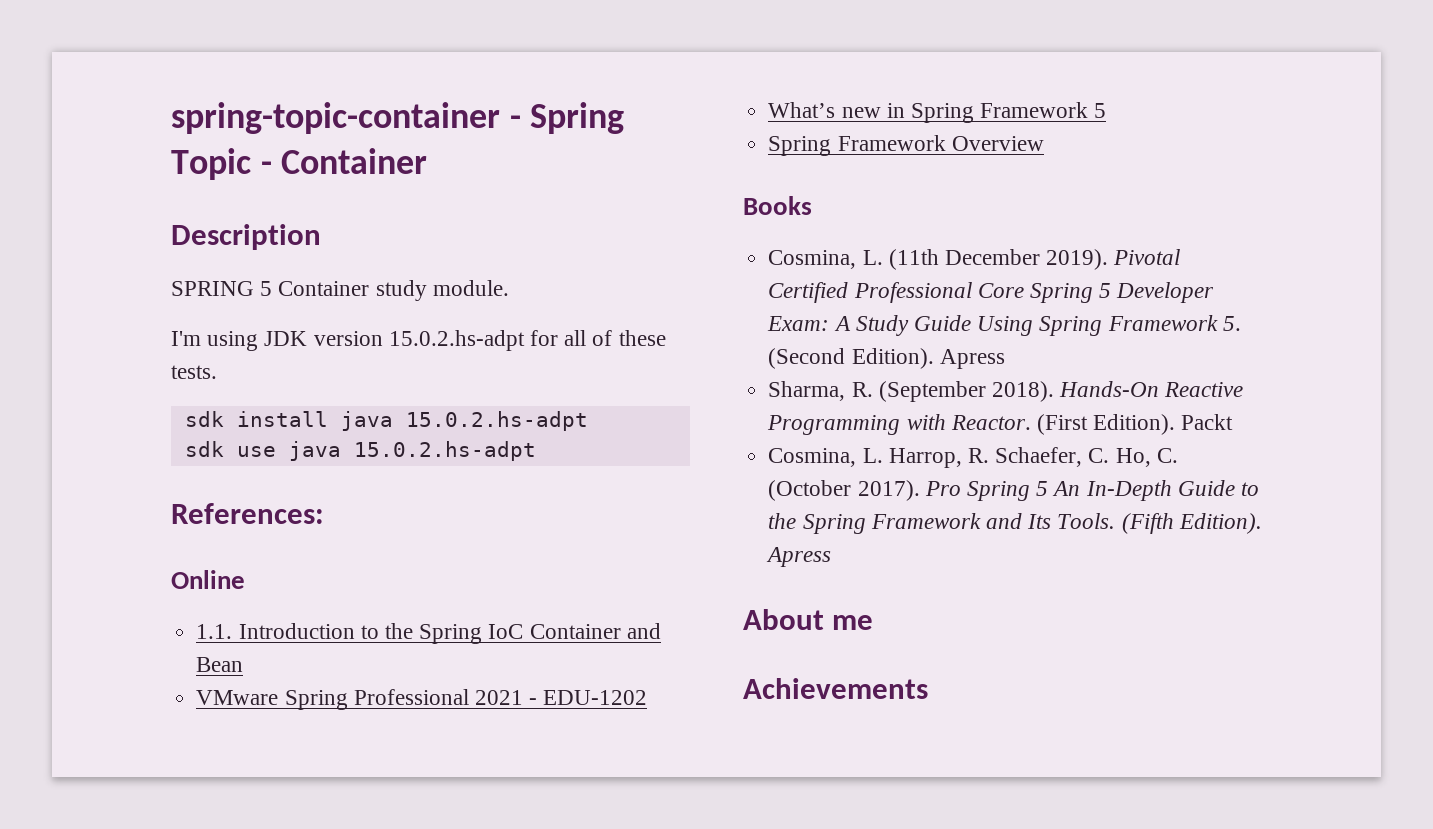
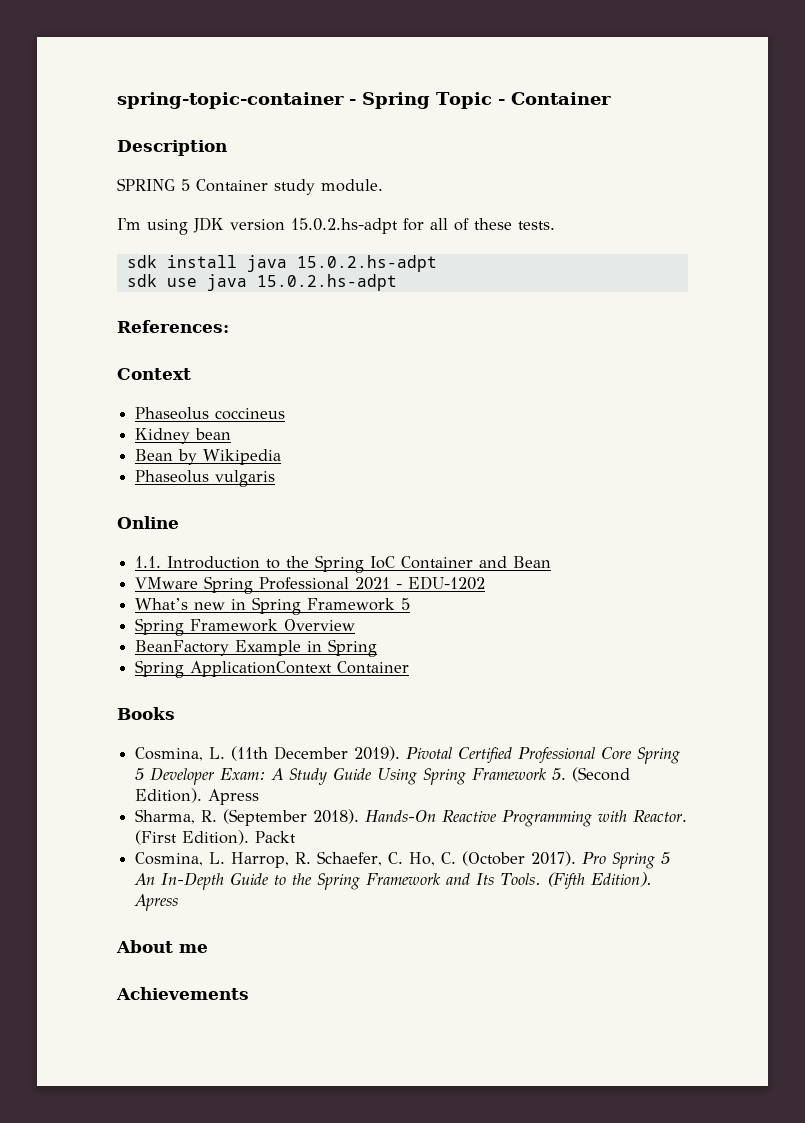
(324, 513) none -> [117,368,191,380] [135,407,286,420] [135,428,232,444] [135,449,282,465] [135,470,276,487] // Context // Phaseolus coccineus // Kidney bean // Bean by Wikipedia // Phaseolus vulgaris
(1044, 143) none -> [135,639,378,657] [135,660,410,678] // BeanFactory Example in Spring // Spring ApplicationContext Container

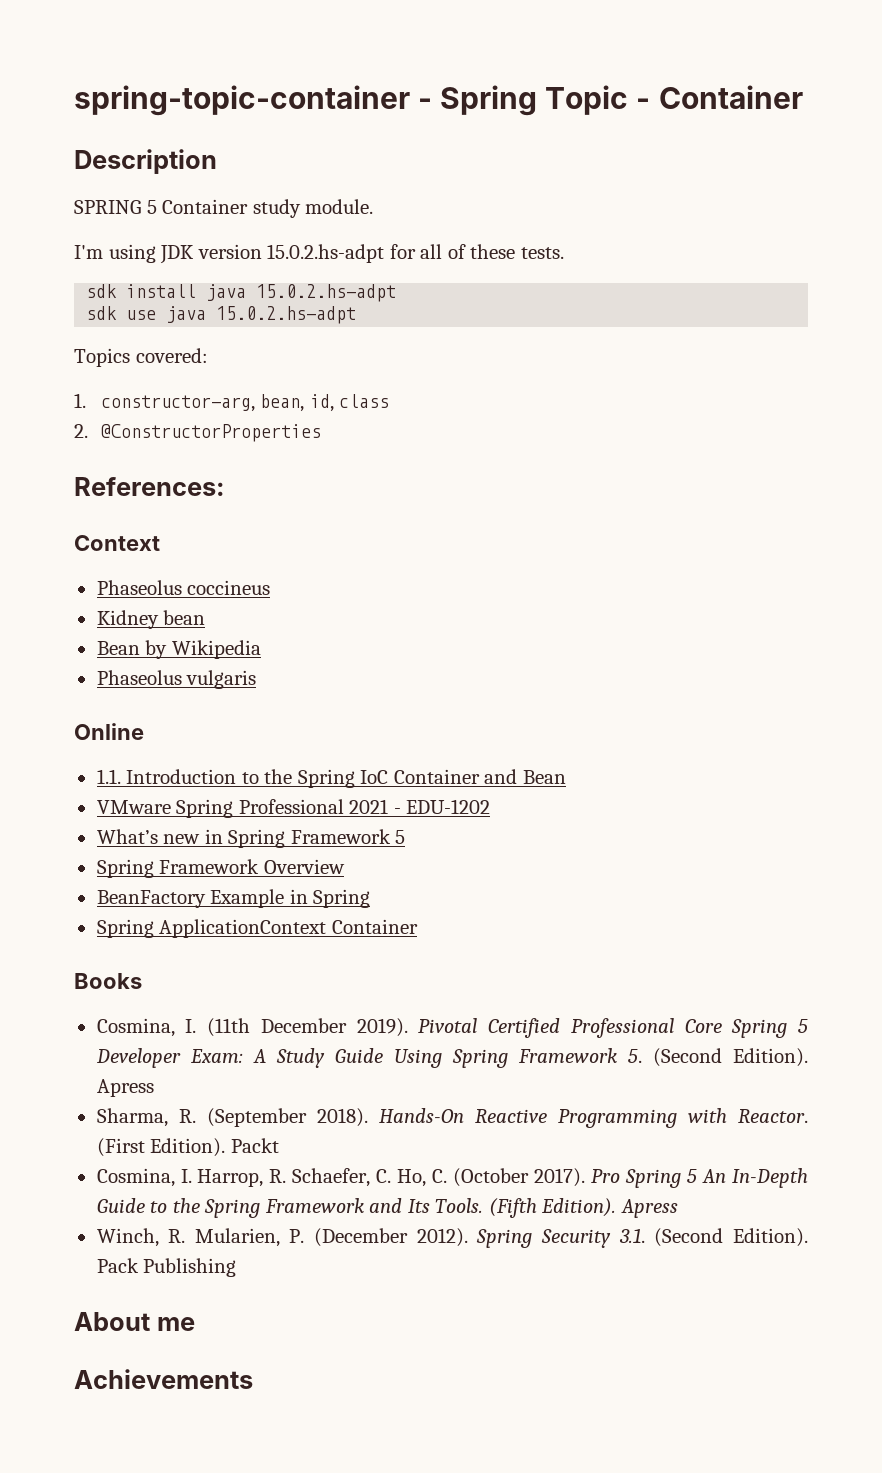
(397, 282) none -> [74,348,208,367] [74,393,390,412] [74,424,321,442] // Topics covered: // 1. constructor-arg, bean, id, class // 2. @ConstructorProperties
[209,747,226,759] L. -> [185,1019,197,1033] I.
[209,852,226,864] L. -> [180,1169,192,1183] I.
(179, 902) none -> [96,1228,808,1248] [96,1258,237,1277] // Winch, R. Mularien, P. (December 2012). Spring Security 3.1. (Second Edition). Pack Publishing

